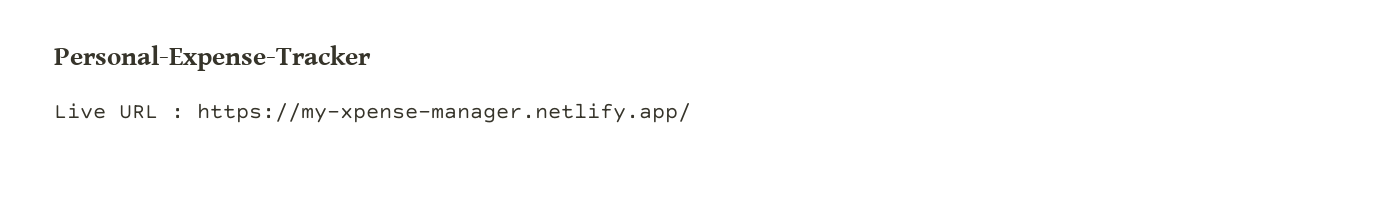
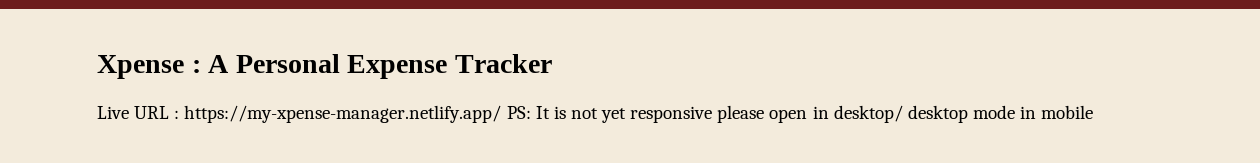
[54,45,371,71] [54,103,691,123] Personal-Expense-Tracker // Live URL : https://my-xpense-manager.netlify.app/ -> [97,54,552,79] [97,105,1094,123] Xpense : A Personal Expense Tracker // Live URL : https://my-xpense-manager.netlify.app/ PS: It is not yet responsive please open in desktop/ desktop mode in mobile

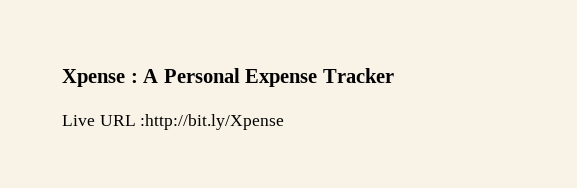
[174,105,1094,123] : https://my-xpense-manager.netlify.app/ PS: It is not yet responsive please open in desktop/ desktop mode in mobile -> [140,114,285,130] :http://bit.ly/Xpense

